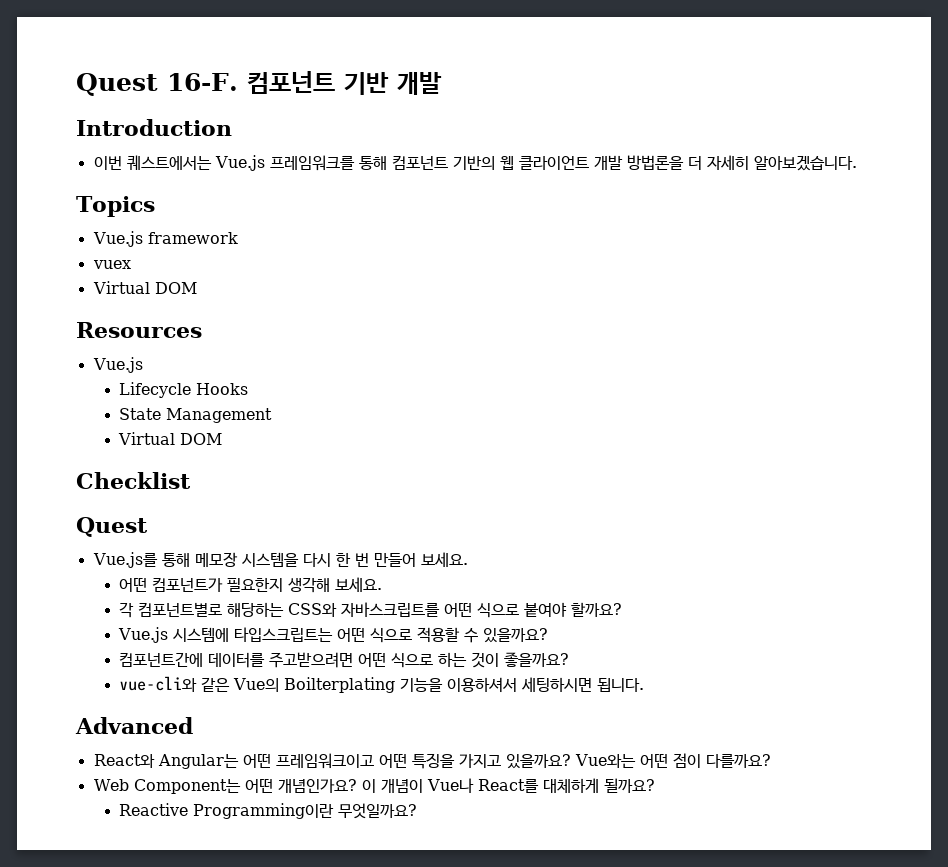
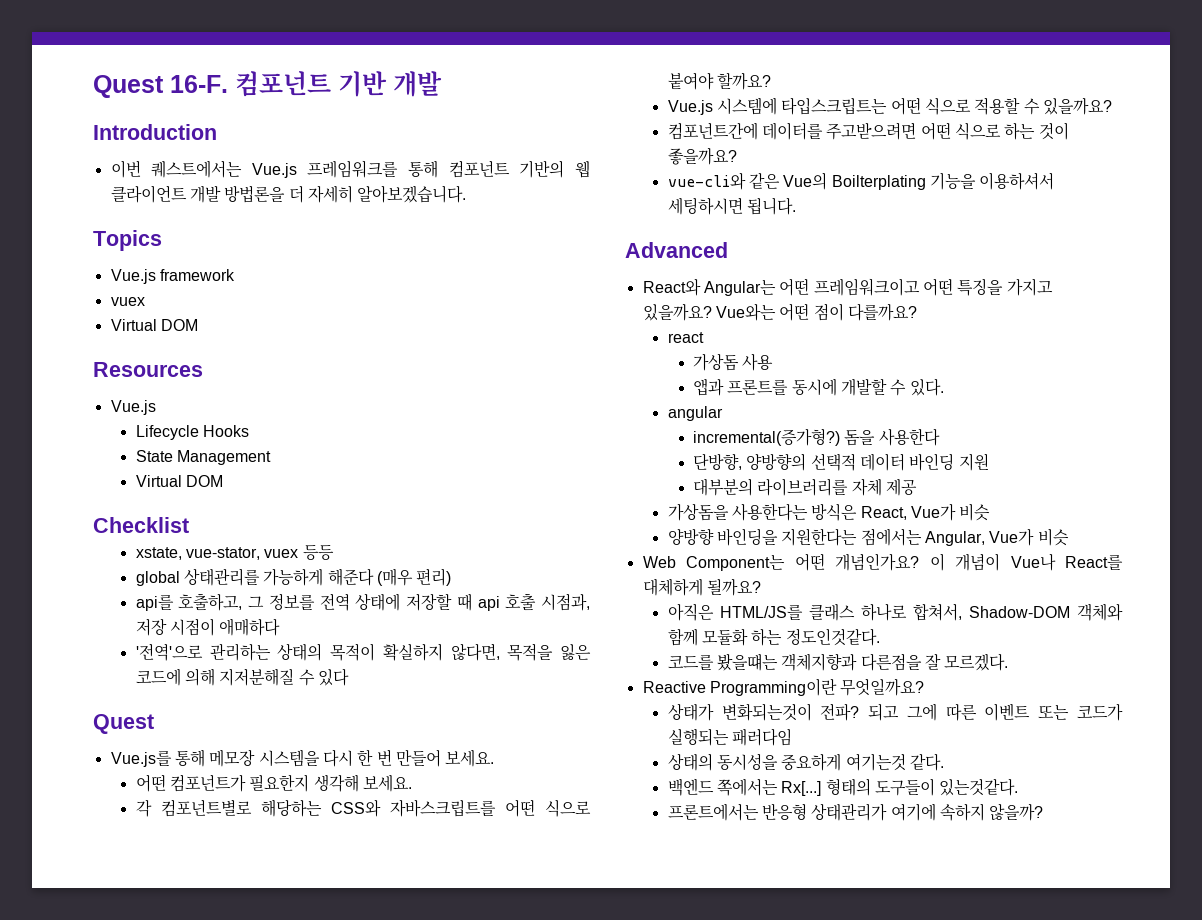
(191, 480) none -> [135,545,334,560] [135,568,452,586] [135,593,590,611] [135,618,281,636] [135,643,591,661] [135,668,350,686] // xstate, vue-stator, vuex 등등 // global 상태관리를 가능하게 해준다 (매우 편리) // api를 호출하고, 그 정보를 전역 상태에 저장할 때 api 호출 시점과, 저장 시점이 애매하다 // '전역'으로 관리하는 상태의 목적이 확실하지 않다면, 목적을 잃은 코드에 의해 지저분해질 수 있다
(771, 761) none -> [667,332,704,343] [692,353,774,371] [692,378,944,396] [667,406,723,421] [692,428,940,446] [692,453,989,471] [692,478,917,496] [667,503,991,521] [667,528,1069,546] // react // 가상돔 사용 // 앱과 프론트를 동시에 개발할 수 있다. // angular // incremental(증가형?) 돔을 사용한다 // 단방향, 양방향의 선택적 데이터 바인딩 지원 // 대부분의 라이브러리를 자체 제공 // 가상돔을 사용한다는 방식은 React, Vue가 비슷 // 양방향 바인딩을 지원한다는 점에서는 Angular, Vue가 비슷
[119,803,418,819] Reactive Programming이란 무엇일까요? -> [667,603,1123,621] [667,628,880,646] [667,653,1009,671] [642,678,925,696] [667,703,1123,721] [667,728,793,746] [667,753,945,771] [667,778,1019,796] [667,803,1044,821] 아직은 HTML/JS를 클래스 하나로 합쳐서, Shadow-DOM 객체와 함께 모듈화 하는 정도인것같다. // 코드를 봤을떄는 객체지향과 다른점을 잘 모르겠다. // Reactive Programming이란 무엇일까요? // 상태가 변화되는것이 전파? 되고 그에 따른 이벤트 또는 코드가 실행되는 패러다임 // 상태의 동시성을 중요하게 여기는것 같다. // 백엔드 쪽에서는 Rx[...] 형태의 도구들이 있는것같다. // 프론트에서는 반응형 상태관리가 여기에 속하지 않을까?

